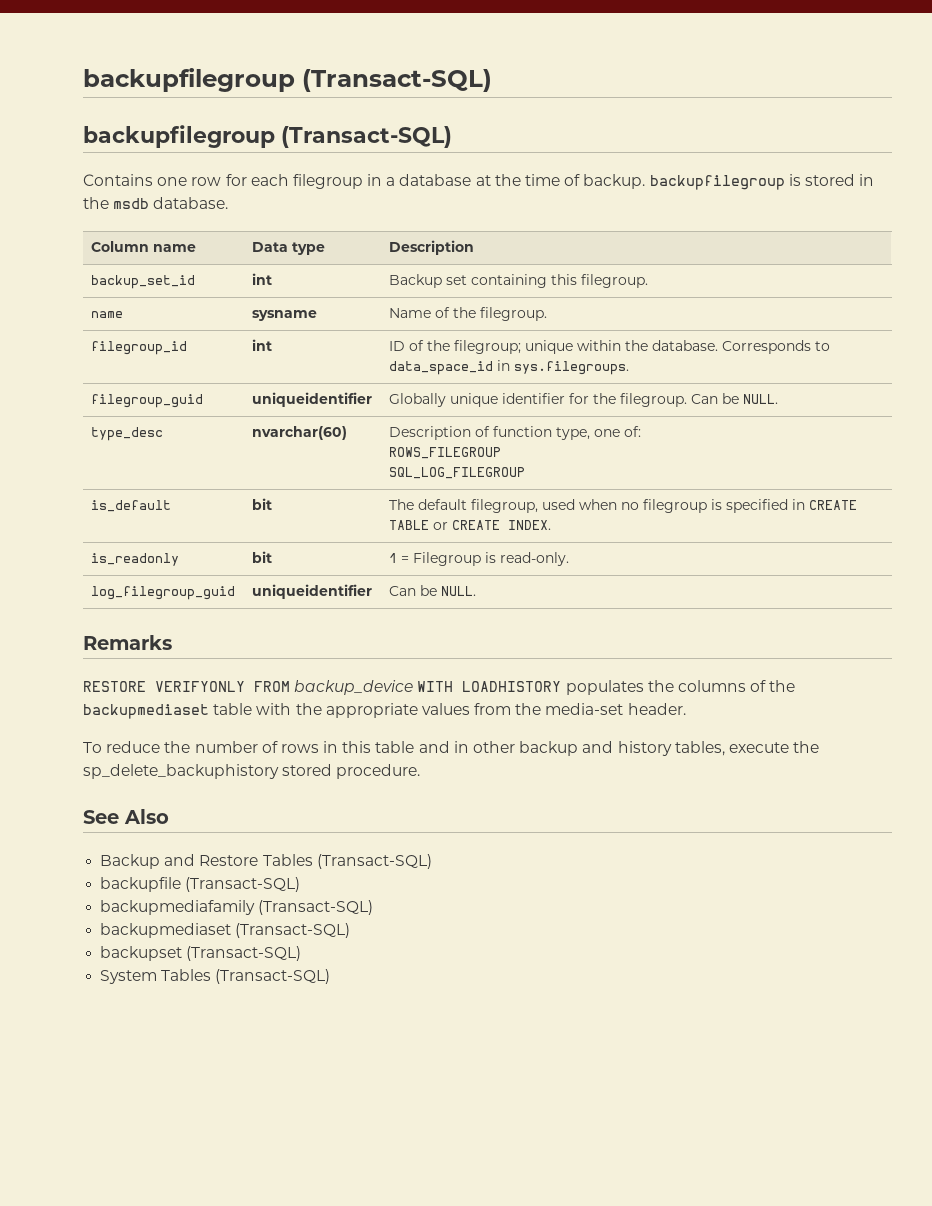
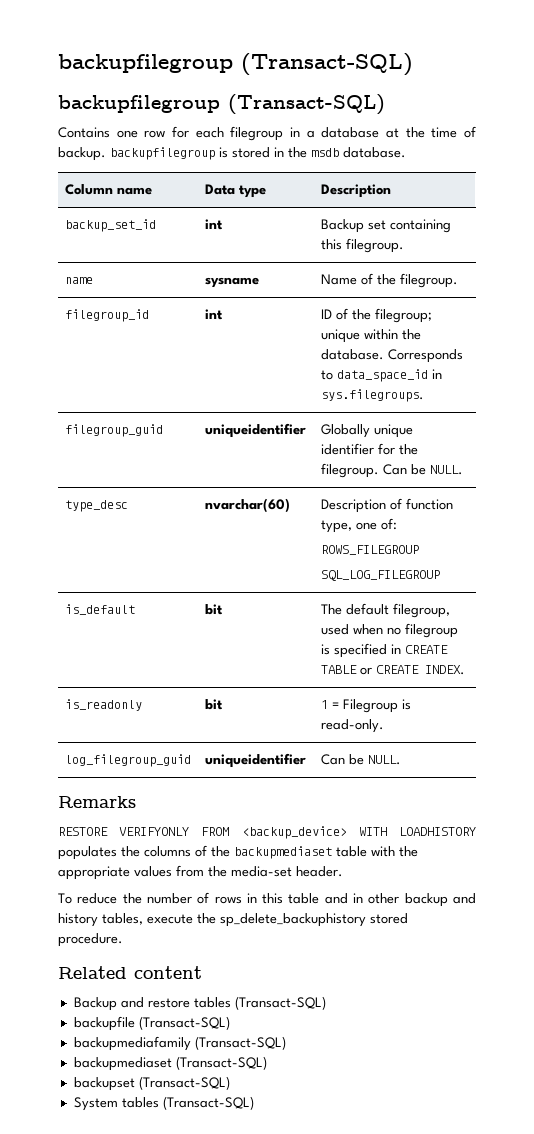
[294,680,414,695] backup_device -> [241,826,347,839] <backup_device>
[83,809,169,824] See Also -> [58,966,202,979] Related content
[199,854,313,866] Restore Tables -> [147,997,231,1008] restore tables
[161,969,212,981] Tables -> [121,1097,159,1108] tables

